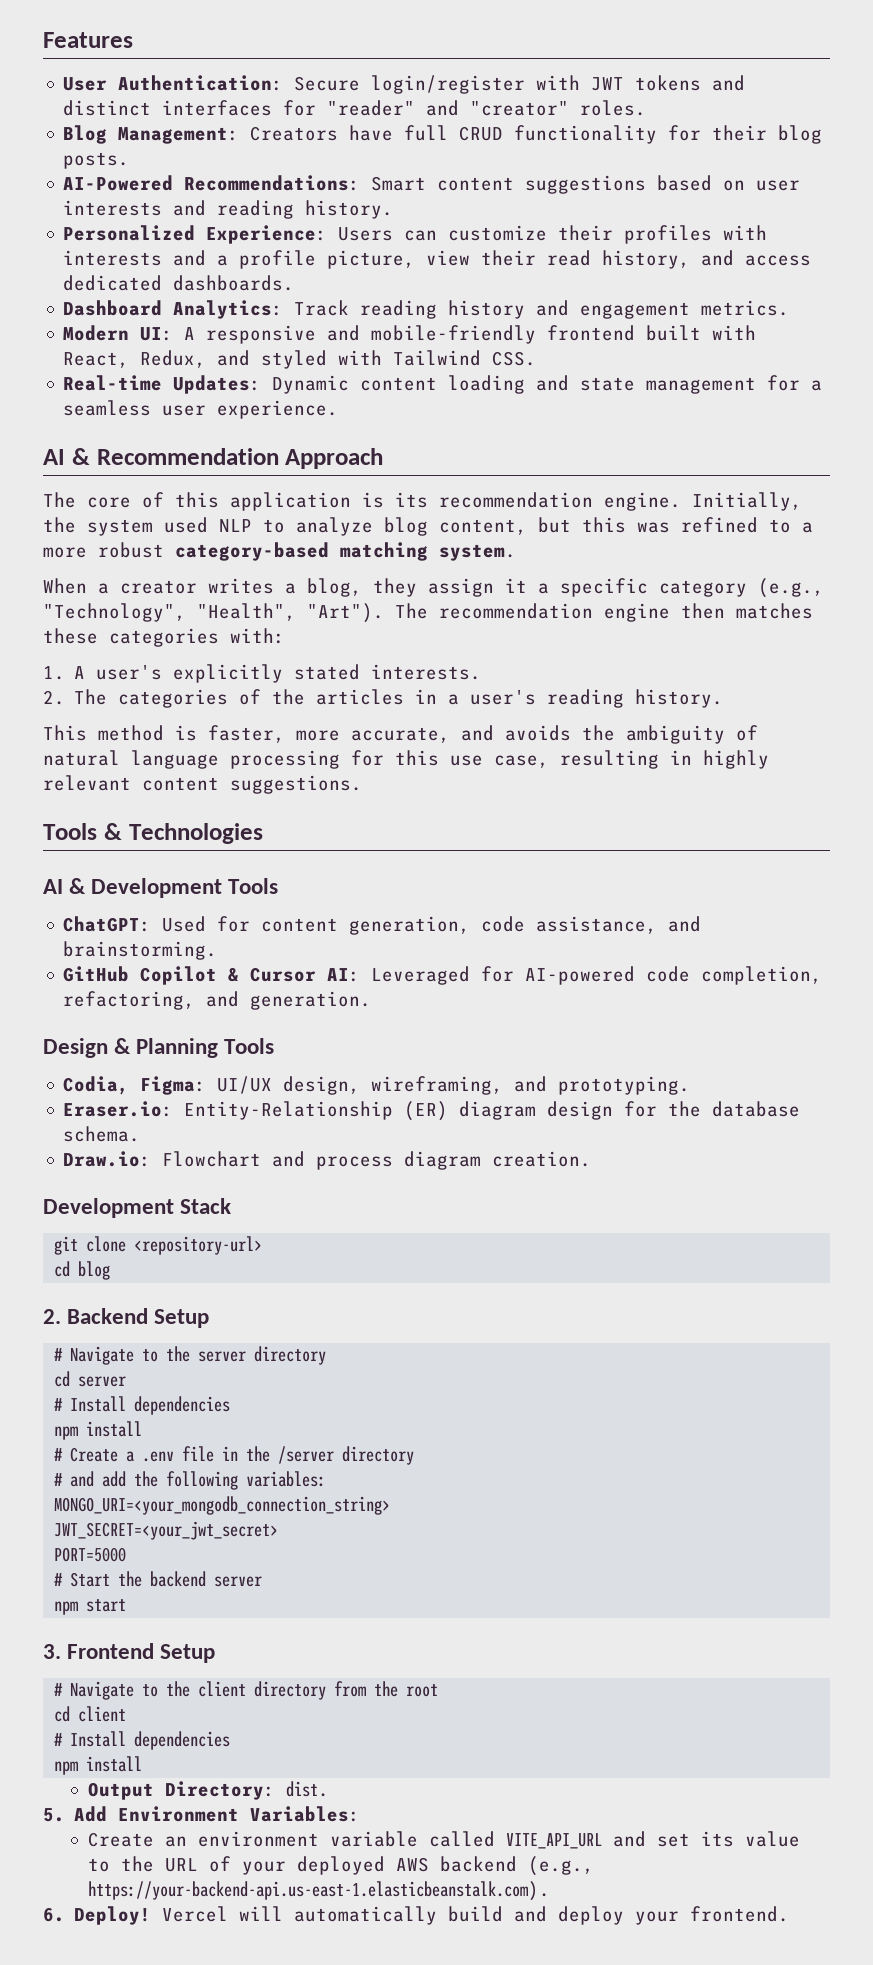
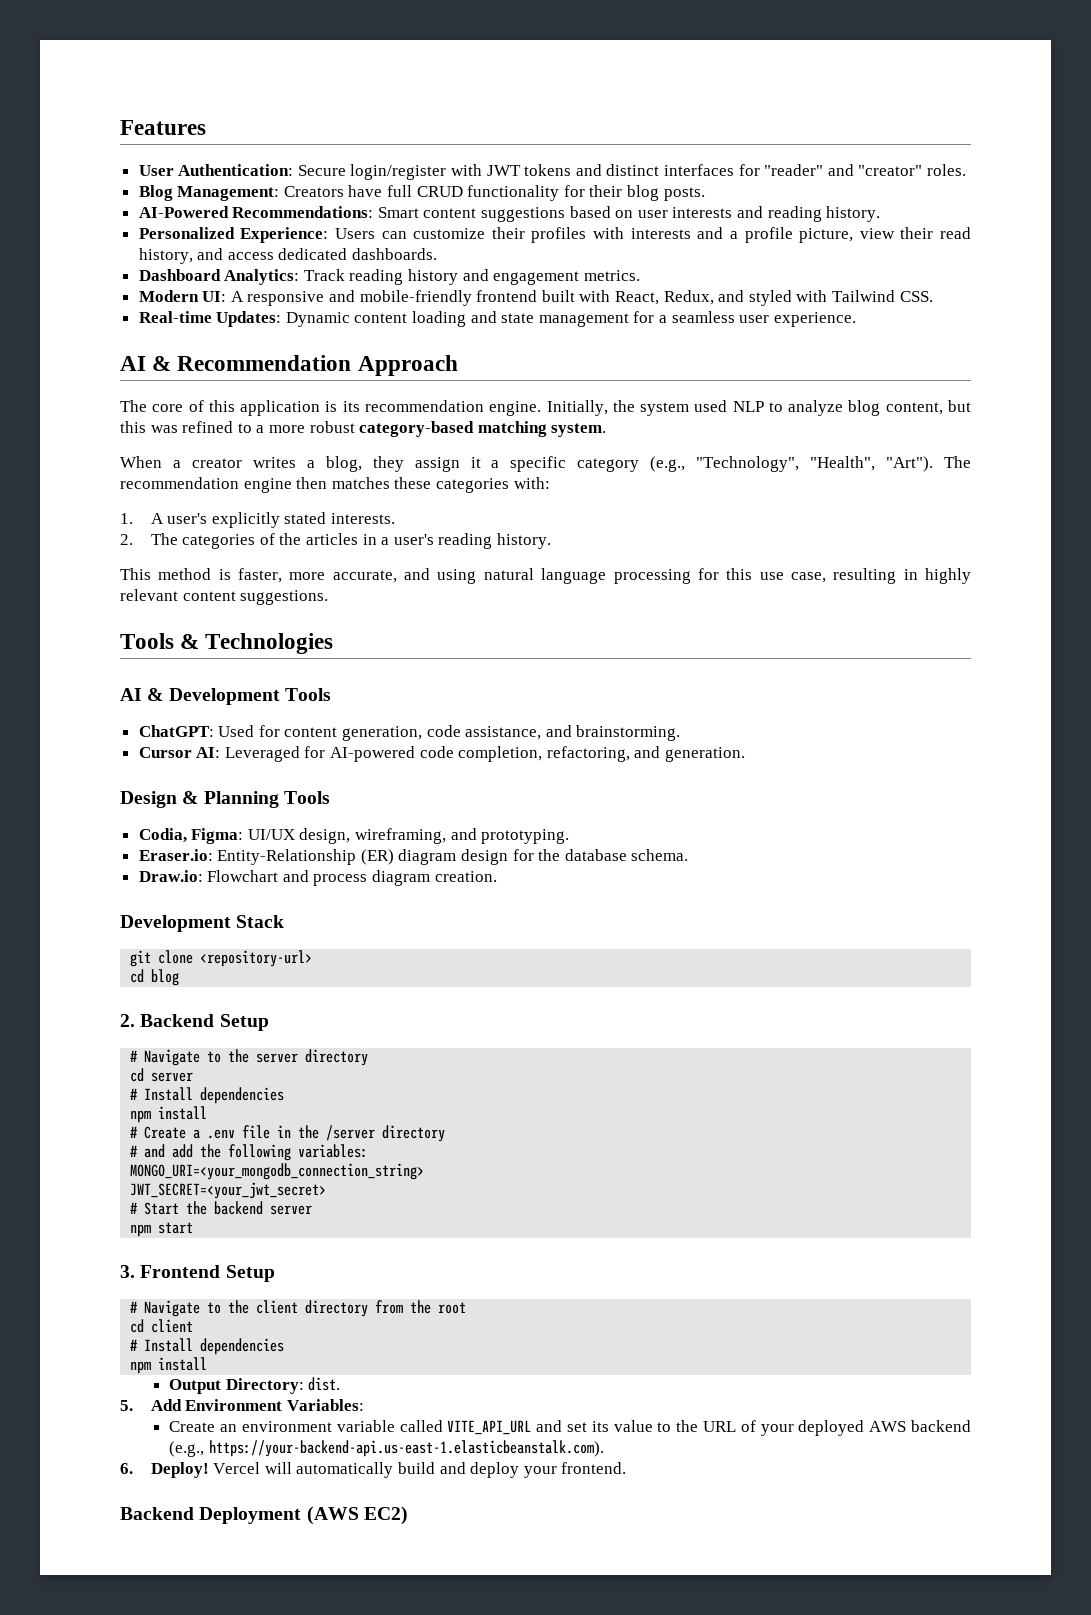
[505,725,758,744] avoids the ambiguity of -> [437,569,477,584] using
[63,966,240,985] GitHub Copilot & -> (681, 733) none
[54,1547,127,1562] // PORT=5000 -> (327, 1190) none
(790, 1914) none -> [120,1506,408,1525] // Backend Deployment (AWS EC2)

